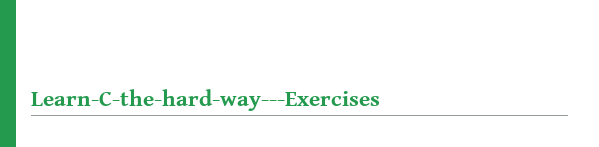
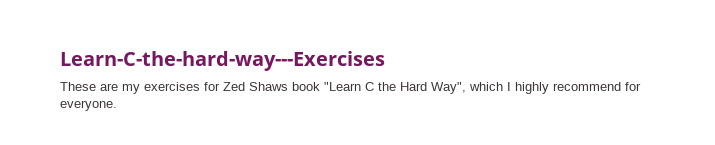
(380, 100) none -> [60,82,641,94] [60,100,117,111] // These are my exercises for Zed Shaws book "Learn C the Hard Way", which I highly recommend for everyone.

